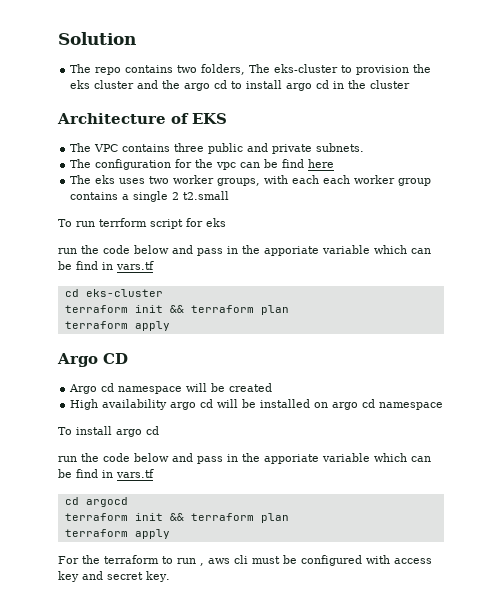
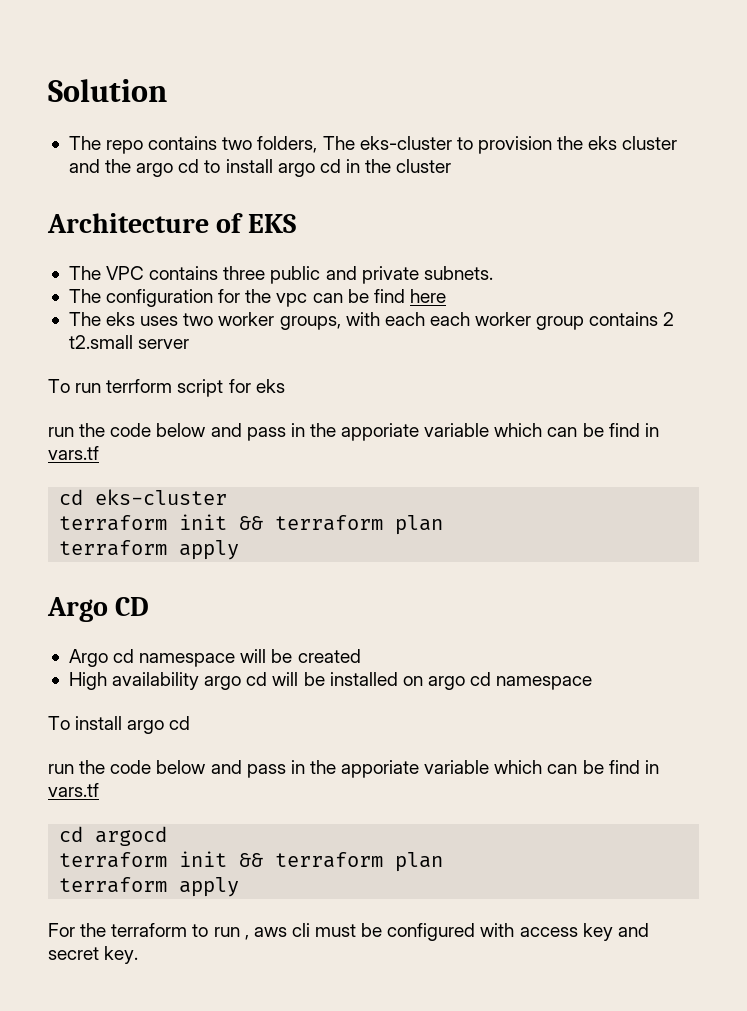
[122,191,169,202] a single -> (659, 319) none
(230, 195) none -> [138,339,190,349] server

